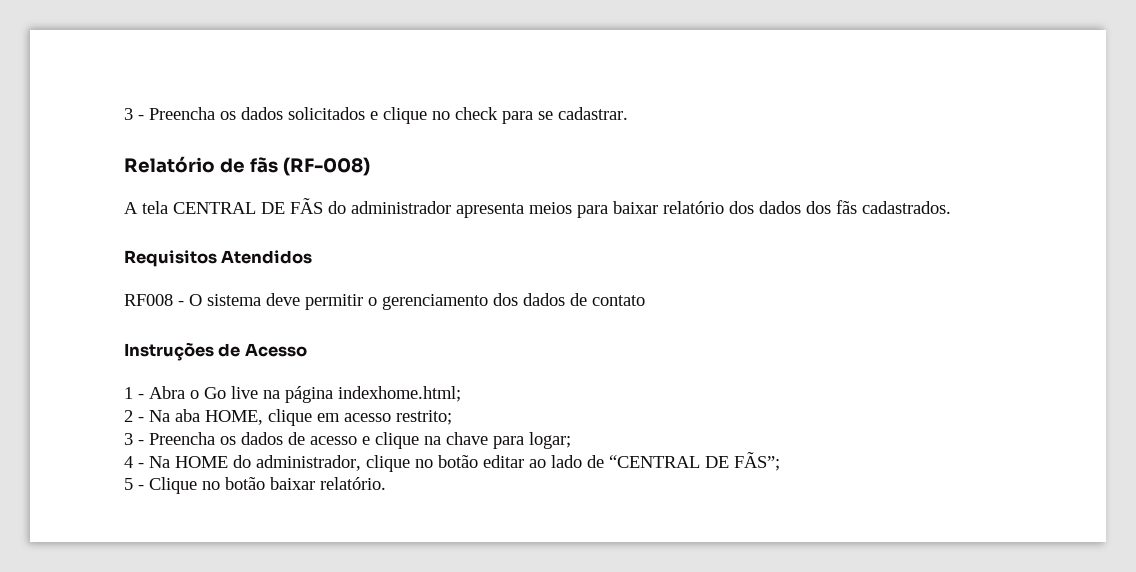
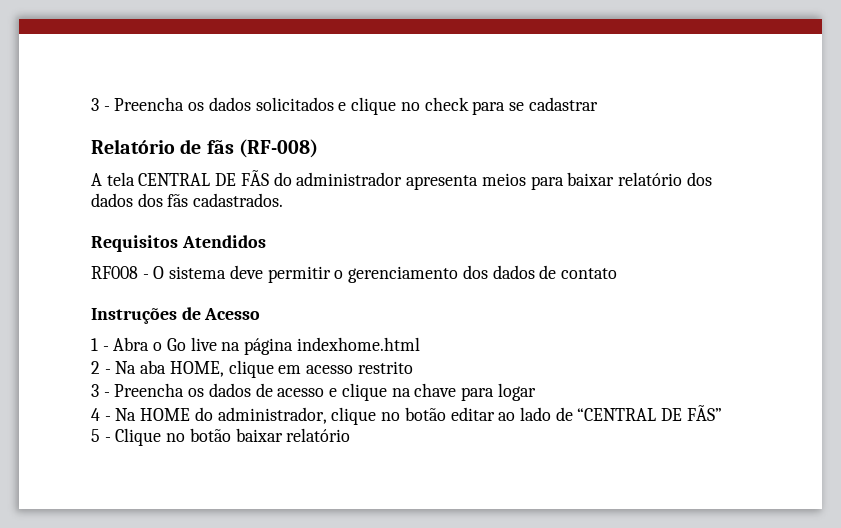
[558,107,628,120] cadastrar. -> [528,97,598,111] cadastrar
[338,386,461,402] indexhome.html; -> [296,337,420,351] indexhome.html
[396,410,452,425] restrito; -> [357,361,413,374] restrito
[529,432,571,449] logar; -> [497,383,536,401] logar
[734,452,780,471] FÃS”; -> [686,405,722,421] FÃS”
[320,477,386,490] relatório. -> [286,428,351,442] relatório

